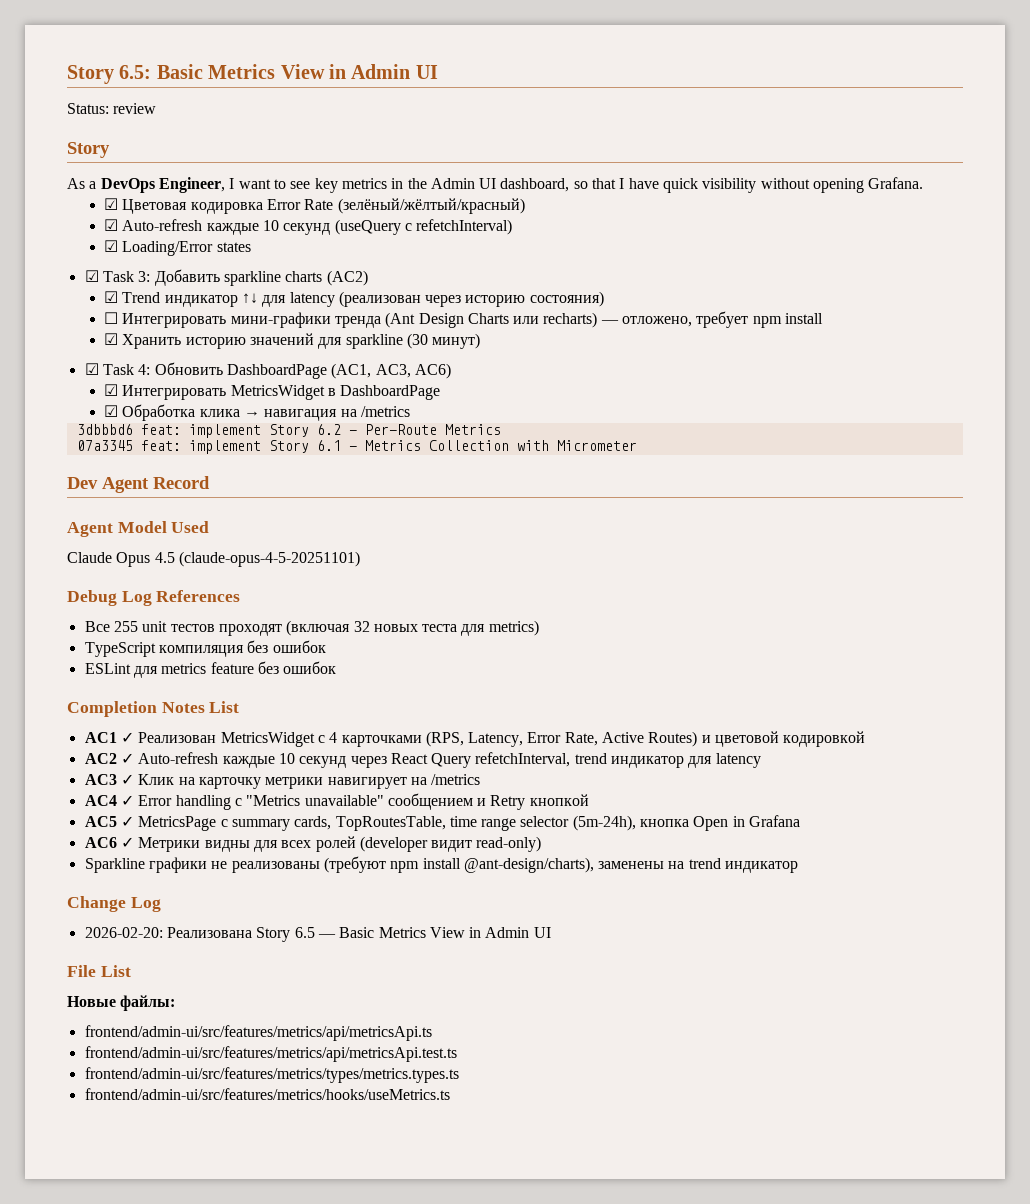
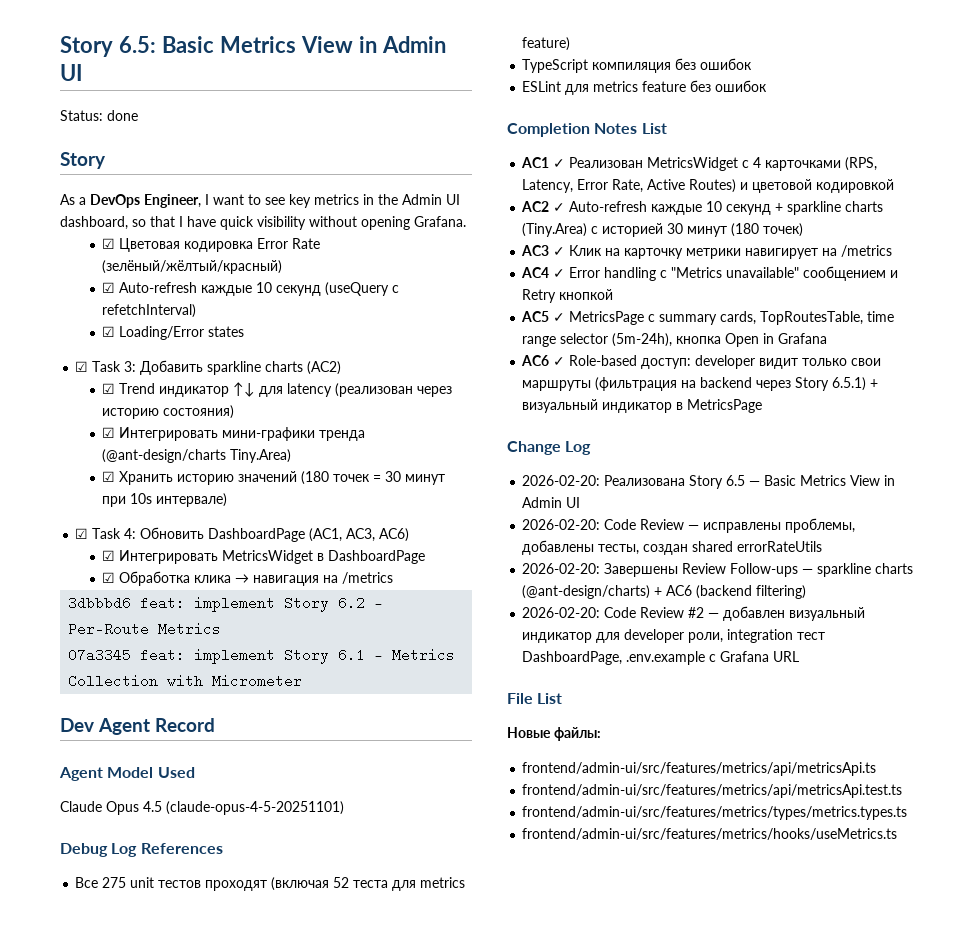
[113,103,157,114] review -> [107,110,138,121] done
[103,312,118,324] ☐ -> [102,427,116,438] ☑
[385,311,824,328] [103,333,481,349] (Ant Design Charts или recharts) — отложено, требует npm install // ☑ Хранить историю значений для sparkline (30 минут) -> [102,449,292,463] [102,471,446,485] [102,493,228,507] (@ant-design/charts Tiny.Area) // ☑ Хранить историю значений (180 точек = 30 минут при 10s интервале)
[113,621,138,632] 255 -> [102,877,127,888] 275
[353,620,539,636] 32 новых теста для metrics) -> [333,877,466,891] [522,37,571,51] 52 теста для metrics feature)
[350,752,761,768] через React Query refetchInterval, trend индикатор для latency -> [775,201,884,215] [522,223,804,237] + sparkline charts (Tiny.Area) с историей 30 минут (180 точек)
[138,836,542,852] [84,856,799,873] Метрики видны для всех ролей (developer видит read-only) // Sparkline графики не реализованы (требуют npm install @ant-design/charts), заменены на trend индикатор -> [569,355,882,369] [522,377,879,391] [522,399,763,413] Role-based доступ: developer видит только свои маршруты (фильтрация на backend через Story 6.5.1) + визуальный индикатор в MetricsPage
(551, 932) none -> [522,518,856,533] [522,540,823,555] [522,563,914,577] [522,585,807,599] [522,606,866,621] [522,629,826,643] [522,651,800,665] // 2026-02-20: Code Review — исправлены проблемы, добавлены тесты, создан shared errorRateUtils // 2026-02-20: Завершены Review Follow-ups — sparkline charts (@ant-design/charts) + AC6 (backend filtering) // 2026-02-20: Code Review #2 — добавлен визуальный индикатор для developer роли, integration тест DashboardPage, .env.example с Grafana URL

